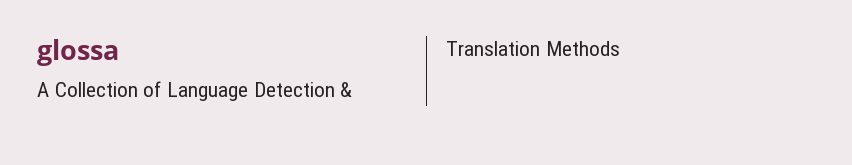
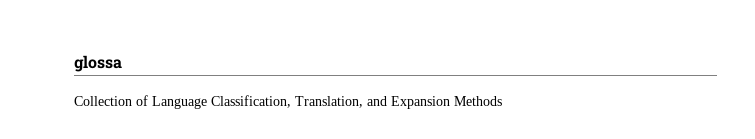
[37,82,49,97] A -> (122, 63) none
[253,82,353,97] [446,41,540,56] Detection & Translation -> [211,95,450,109] Classification, Translation, and Expansion

